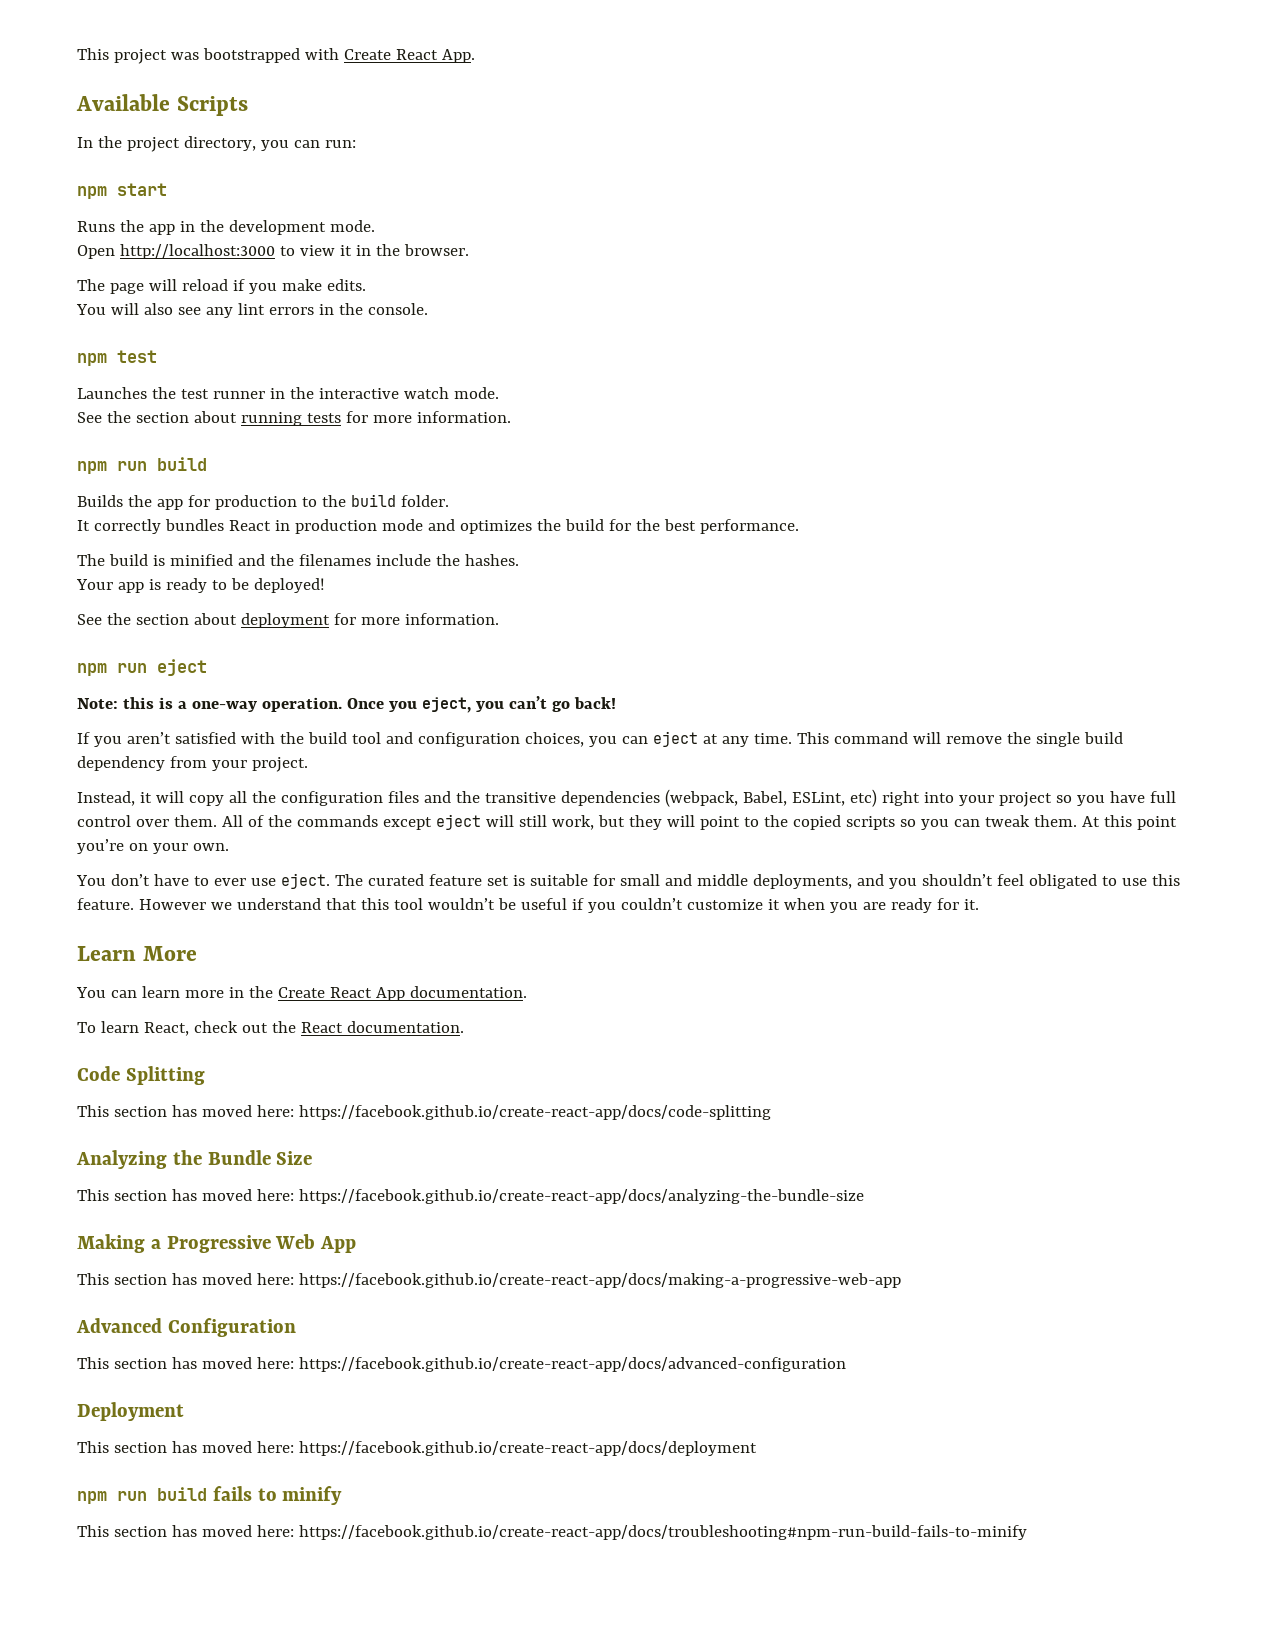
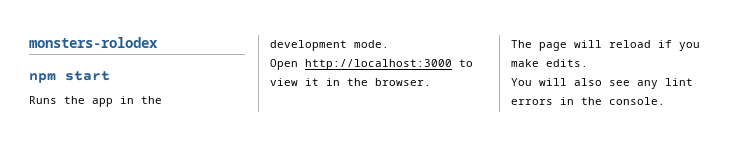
[77,48,475,64] [76,94,248,116] [77,136,356,152] This project was bootstrapped with Create React App. // Available Scripts // In the project directory, you can run: -> [29,37,158,48] monsters-rolodex
[77,350,157,366] [77,387,499,399] [77,411,511,426] [77,457,207,474] [77,494,449,510] [77,519,799,534] [77,554,519,566] [76,578,325,593] [77,613,499,628] [77,659,207,676] [77,696,616,713] [77,731,1123,747] [77,756,308,772] [77,789,1176,807] [77,814,1177,830] [77,839,229,854] [76,873,1180,889] [77,898,979,913] [77,946,197,961] [76,986,527,1001] [77,1021,464,1036] [77,1066,205,1085] [77,1105,771,1120] [76,1150,313,1169] [77,1189,864,1204] [77,1234,357,1253] [77,1273,901,1288] [76,1318,296,1337] [77,1357,846,1372] [77,1402,184,1421] [77,1441,757,1456] [77,1486,343,1505] [77,1525,1027,1540] // npm test // Launches the test runner in the interactive watch mode. // See the section about running tests for more information. // npm run build // Builds the app for production to the build folder. // It correctly bundles React in production mode and optimizes the build for the best performance. // The build is minified and the filenames include the hashes. // Your app is ready to be deployed! // See the section about deployment for more information. // npm run eject // Note: this is a one-way operation. Once you eject, you can’t go back! // If you aren’t satisfied with the build tool and configuration choices, you can eject at any time. This command will remove the single build dependency from your project. // Instead, it will copy all the configuration files and the transitive dependencies (webpack, Babel, ESLint, etc) right into your project so you have full control over them. All of the commands except eject will still work, but they will point to the copied scripts so you can tweak them. At this point you’re on your own. // You don’t have to ever use eject. The curated feature set is suitable for small and middle deployments, and you shouldn’t feel obligated to use this feature. However we understand that this tool wouldn’t be useful if you couldn’t customize it when you are ready for it. // Learn More // You can learn more in the Create React App documentation. // To learn React, check out the React documentation. // Code Splitting // This section has moved here: https://facebook.github.io/create-react-app/docs/code-splitting // Analyzing the Bundle Size // This section has moved here: https://facebook.github.io/create-react-app/docs/analyzing-the-bundle-size // Making a Progressive Web App // This section has moved here: https://facebook.github.io/create-react-app/docs/making-a-progressive-web-app // Advanced Configuration // This section has moved here: https://facebook.github.io/create-react-app/docs/advanced-configuration // Deployment // This section has moved here: https://facebook.github.io/create-react-app/docs/deployment // npm run build fails to minify // This section has moved here: https://facebook.github.io/create-react-app/docs/troubleshooting#npm-run-build-fails-to-minify -> (665, 101) none

